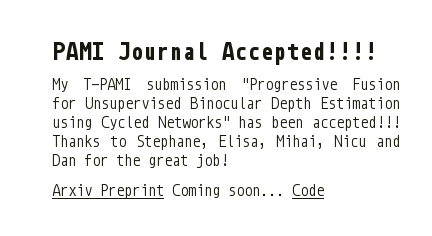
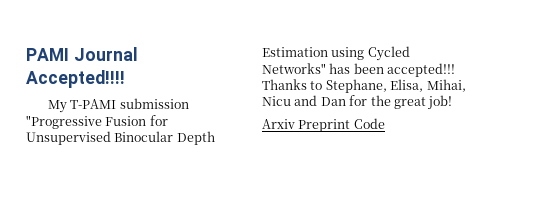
[172,184,284,198] Coming soon... -> (351, 125) none

